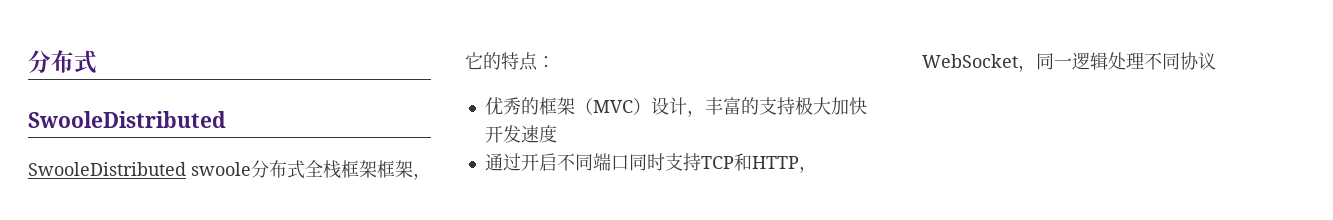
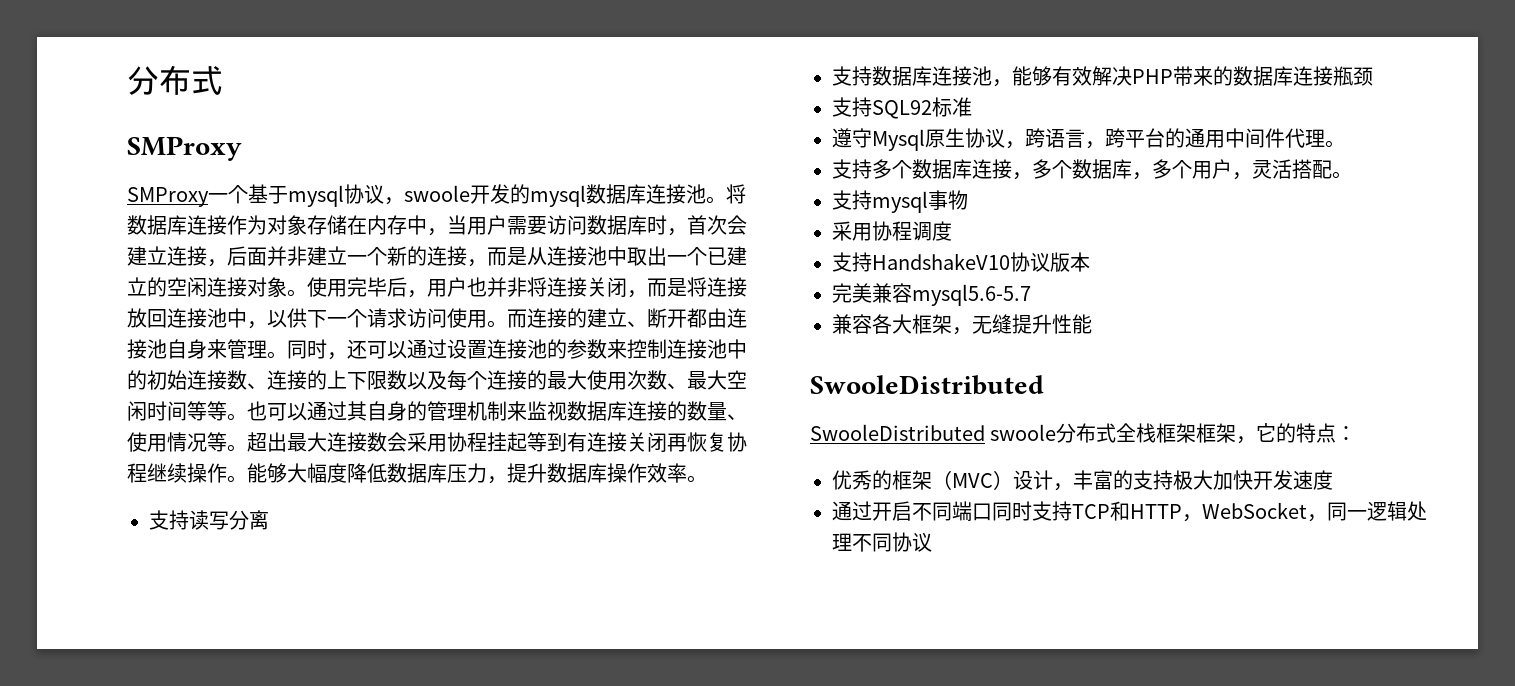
[28,50,97,74] 分布式 -> [127,65,223,95] [127,136,242,161] [127,184,746,207] [127,215,747,236] [127,246,747,267] [127,277,747,298] [127,308,747,329] [127,339,747,360] [127,370,747,391] [127,401,747,421] [127,432,747,453] [127,463,707,484] [149,510,269,530] [832,66,1373,87] [832,97,972,119] [832,128,1345,151] [832,159,1352,180] [832,190,968,213] [832,221,952,241] [832,252,1090,272] [832,283,1031,306] [832,314,1092,335] 分布式 // SMProxy // SMProxy一个基于mysql协议，swoole开发的mysql数据库连接池。将数据库连接作为对象存储在内存中，当用户需要访问数据库时，首次会建立连接，后面并非建立一个新的连接，而是从连接池中取出一个已建立的空闲连接对象。使用完毕后，用户也并非将连接关闭，而是将连接放回连接池中，以供下一个请求访问使用。而连接的建立、断开都由连接池自身来管理。同时，还可以通过设置连接池的参数来控制连接池中的初始连接数、连接的上下限数以及每个连接的最大使用次数、最大空闲时间等等。也可以通过其自身的管理机制来监视数据库连接的数量、使用情况等。超出最大连接数会采用协程挂起等到有连接关闭再恢复协程继续操作。能够大幅度降低数据库压力，提升数据库操作效率。 // 支持读写分离 // 支持数据库连接池，能够有效解决PHP带来的数据库连接瓶颈 // 支持SQL92标准 // 遵守Mysql原生协议，跨语言，跨平台的通用中间件代理。 // 支持多个数据库连接，多个数据库，多个用户，灵活搭配。 // 支持mysql事物 // 采用协程调度 // 支持HandshakeV10协议版本 // 完美兼容mysql5.6-5.7 // 兼容各大框架，无缝提升性能

